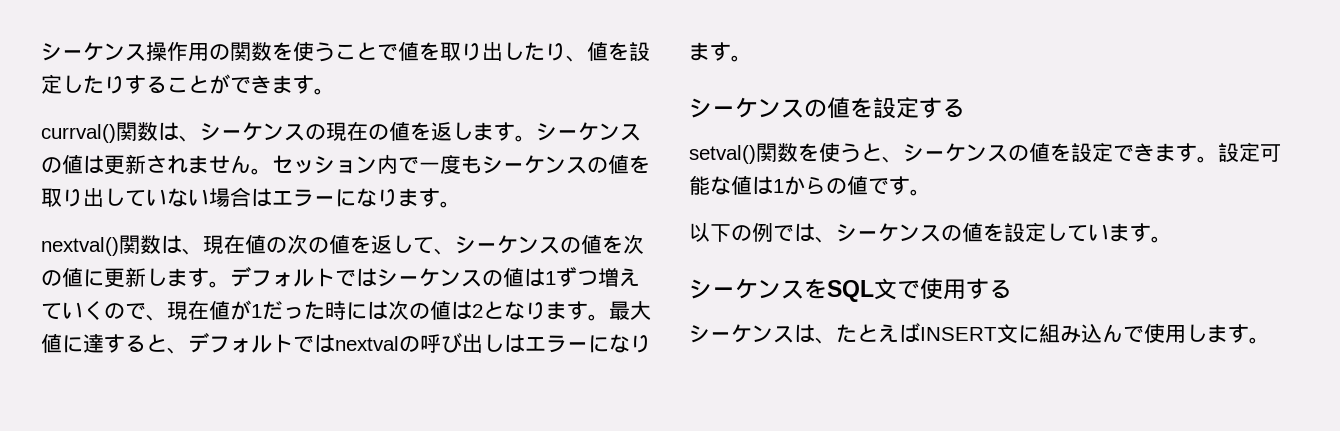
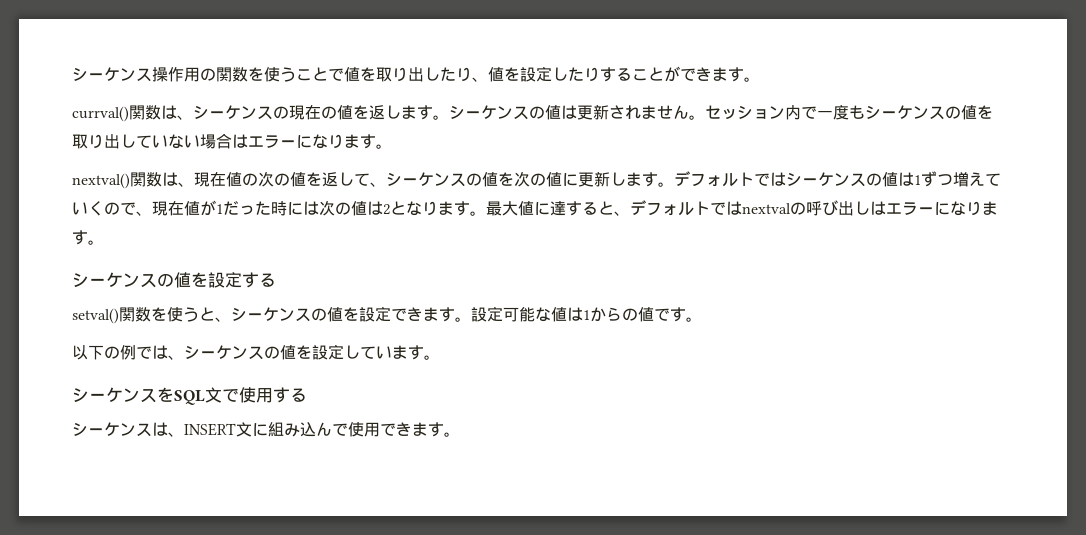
[836,323,920,343] たとえば -> (184, 434) none
[1186,324,1207,342] し -> [380,422,412,436] でき

